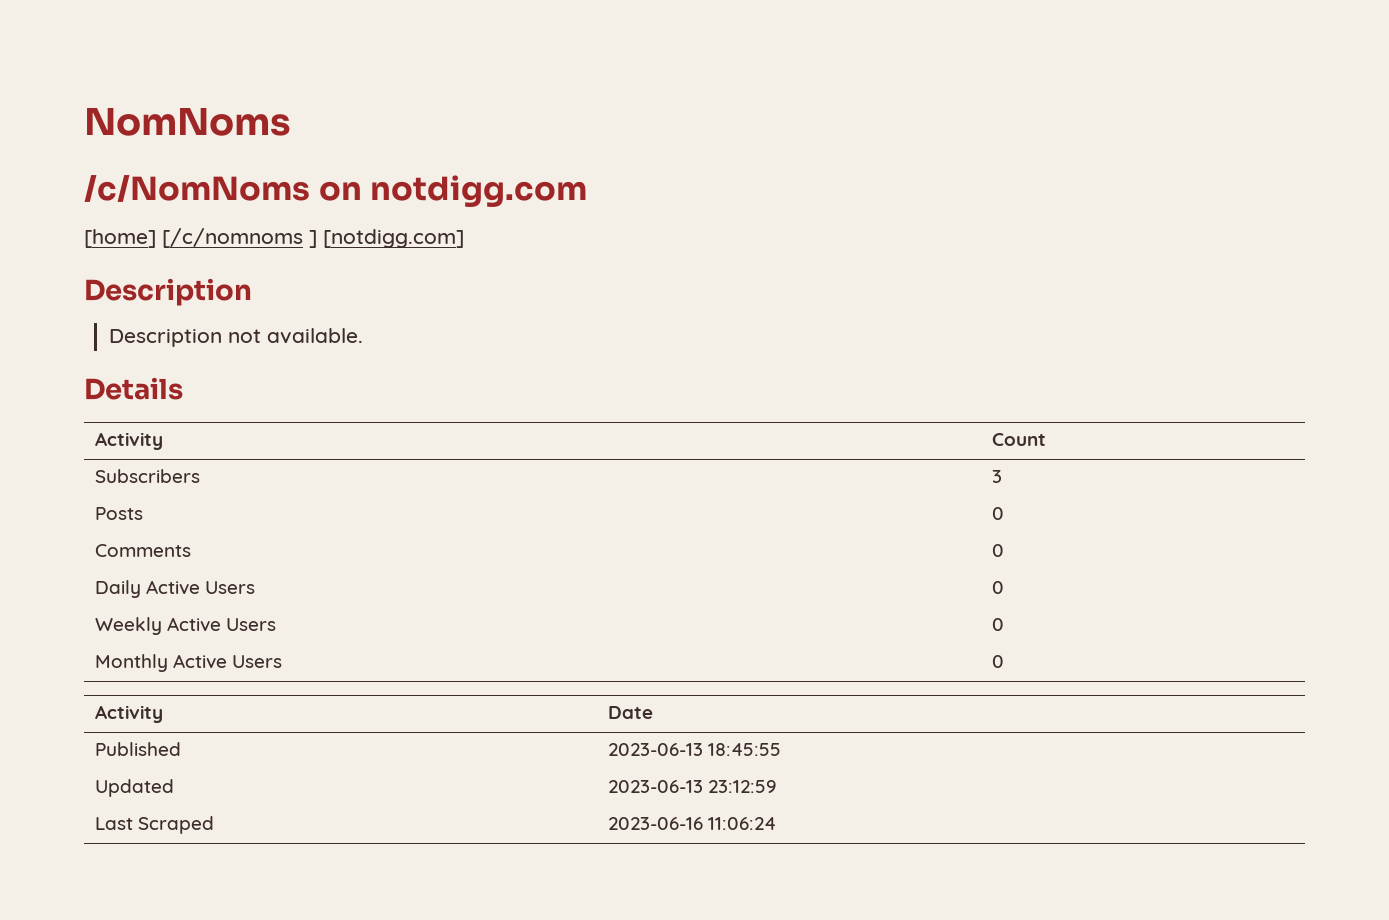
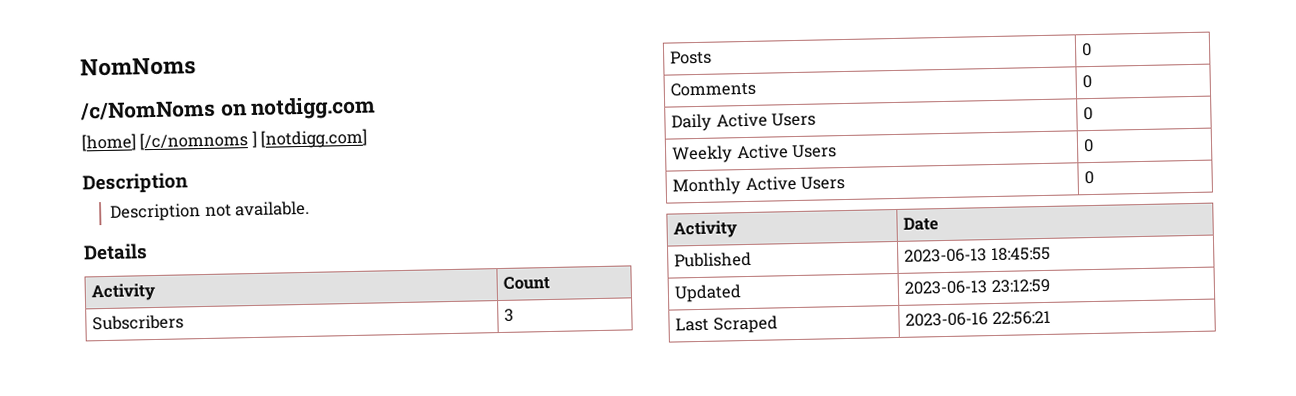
[707,817,776,830] 11:06:24 -> [991,310,1051,326] 22:56:21

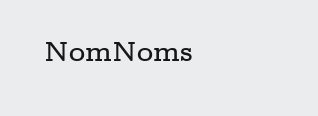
[79,96,377,121] [81,128,368,152] [82,172,188,194] [110,200,311,222] [83,243,148,261] [91,282,157,302] [503,275,551,290] [92,314,185,331] [504,308,515,322] [670,50,713,65] [1081,42,1093,57] [670,81,757,97] [1082,74,1093,89] [671,112,817,132] [1083,106,1094,121] [671,144,838,164] [1083,138,1095,153] [672,175,846,196] [1084,170,1095,185] [673,220,739,239] [903,217,940,231] [674,251,753,268] [904,246,1051,263] [674,284,743,303] [904,278,1050,295] [675,315,778,334] [905,310,1051,327] // /c/NomNoms on notdigg.com // [home] [/c/nomnoms ] [notdigg.com] // Description // Description not available. // Details // Activity | Count // Subscribers | 3 // Posts | 0 // Comments | 0 // Daily Active Users | 0 // Weekly Active Users | 0 // Monthly Active Users | 0 // Activity | Date // Published | 2023-06-13 18:45:55 // Updated | 2023-06-13 23:12:59 // Last Scraped | 2023-06-16 22:56:21 -> (193, 51) none

